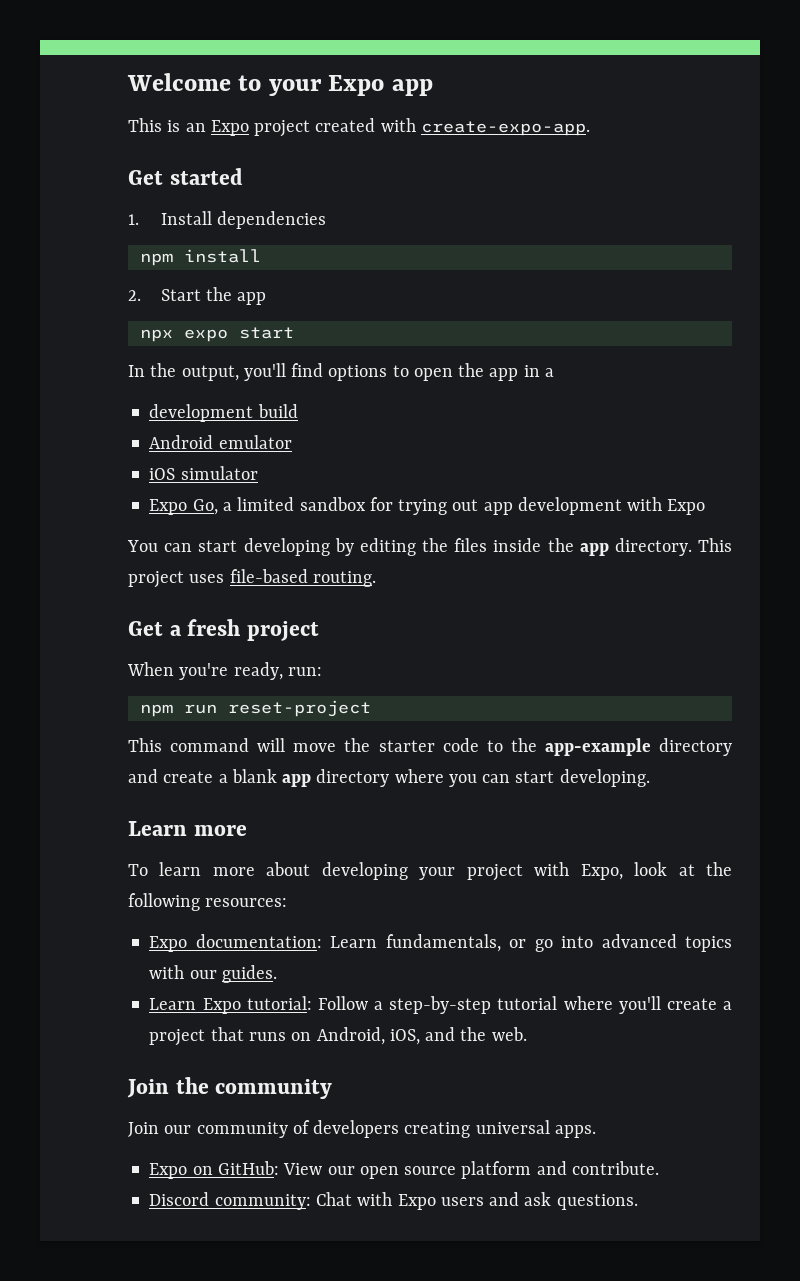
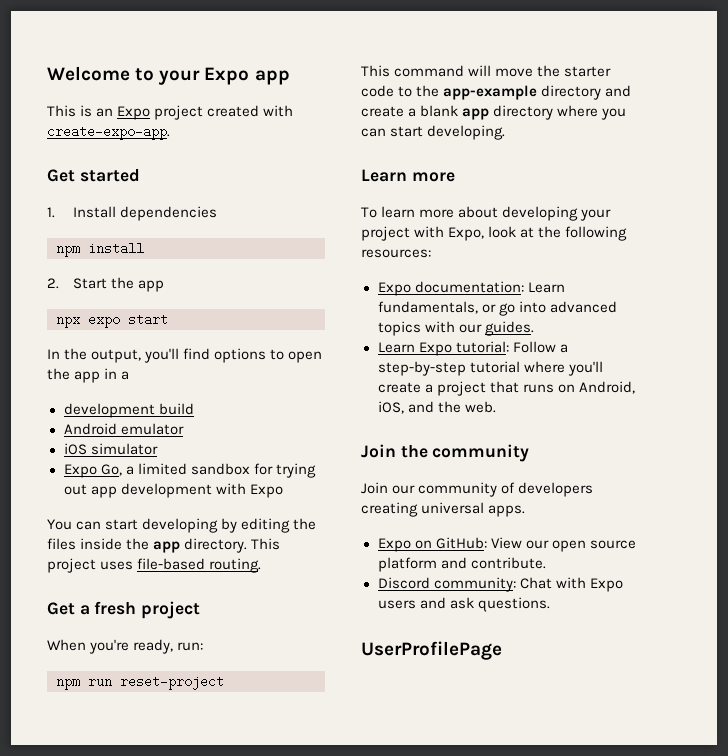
(638, 1202) none -> [361,641,502,660] // UserProfilePage

